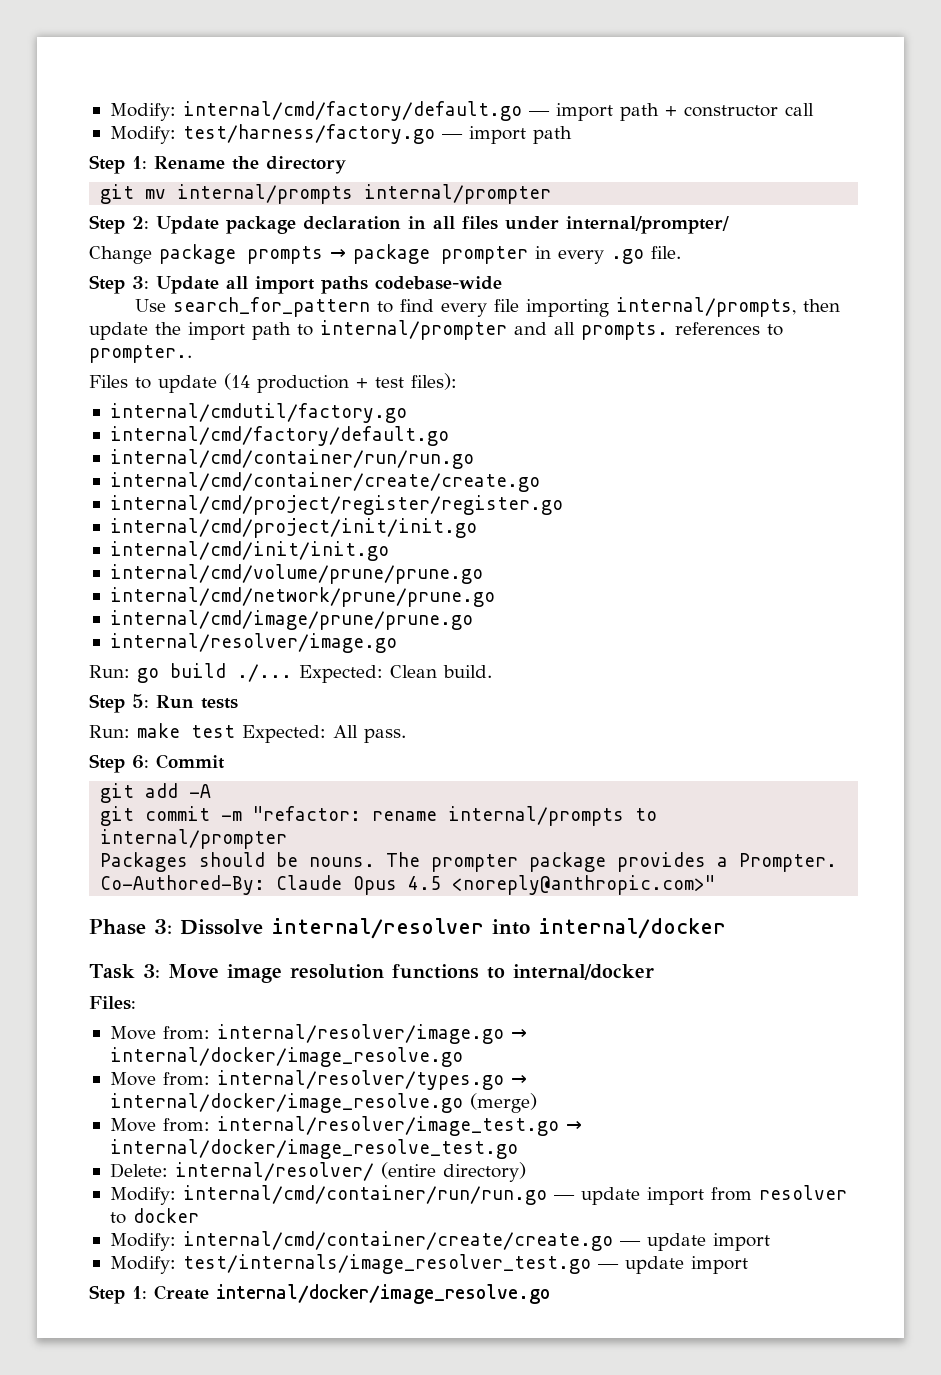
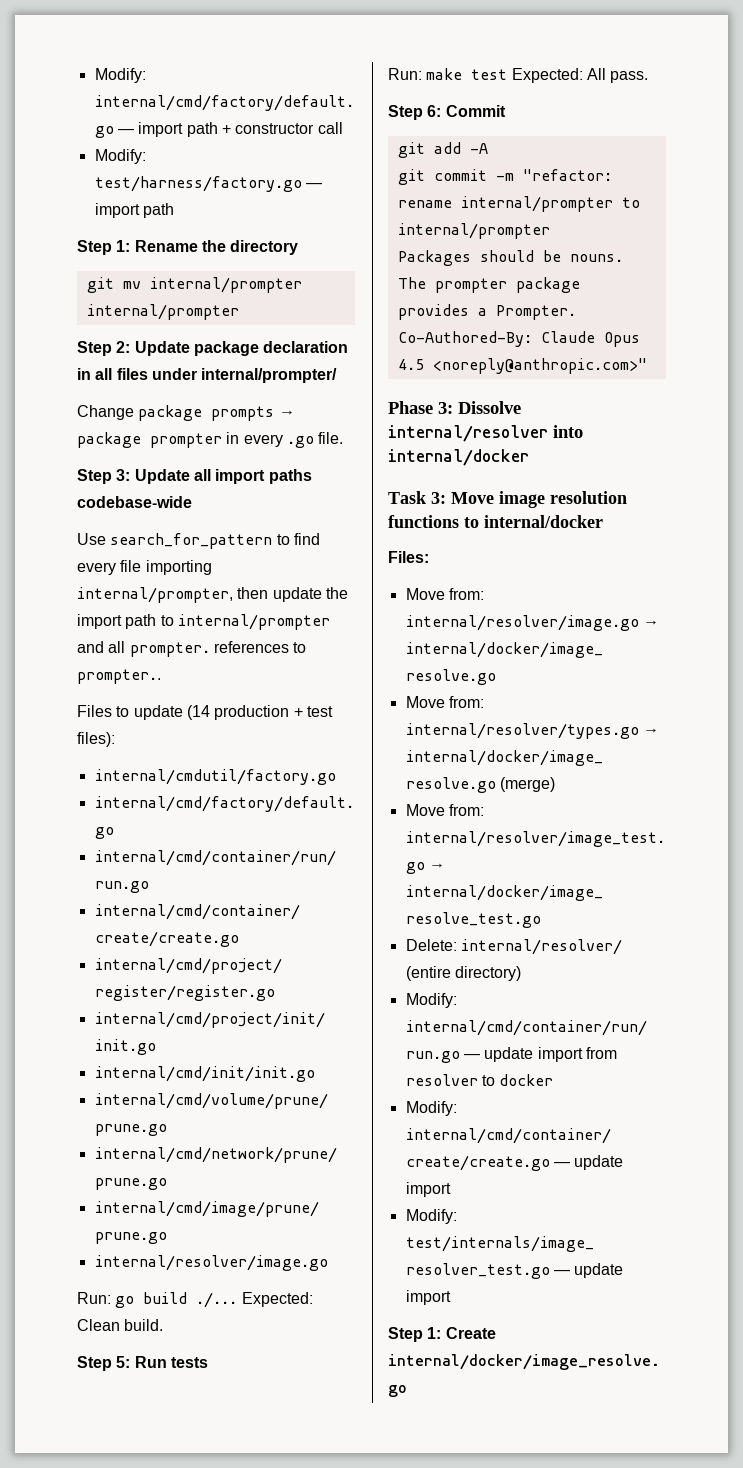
[177,184,354,204] internal/prompts -> [149,277,302,293] internal/prompter
[615,297,796,317] internal/prompts, -> [77,587,233,603] internal/prompter,
[581,322,668,340] prompts. -> [129,642,210,657] prompter.
[448,806,625,826] internal/prompts -> [460,196,613,212] internal/prompter

